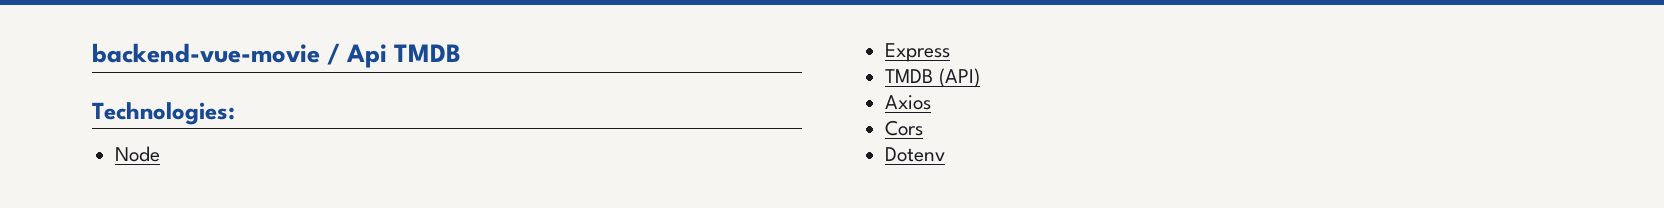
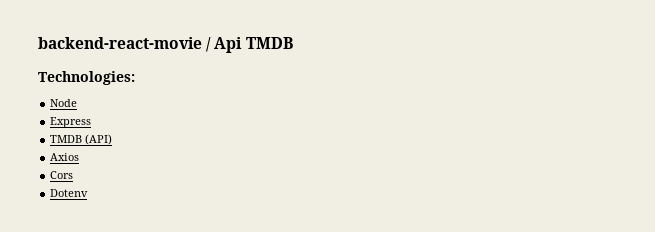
[92,43,320,63] backend-vue-movie -> [38,37,202,49] backend-react-movie

